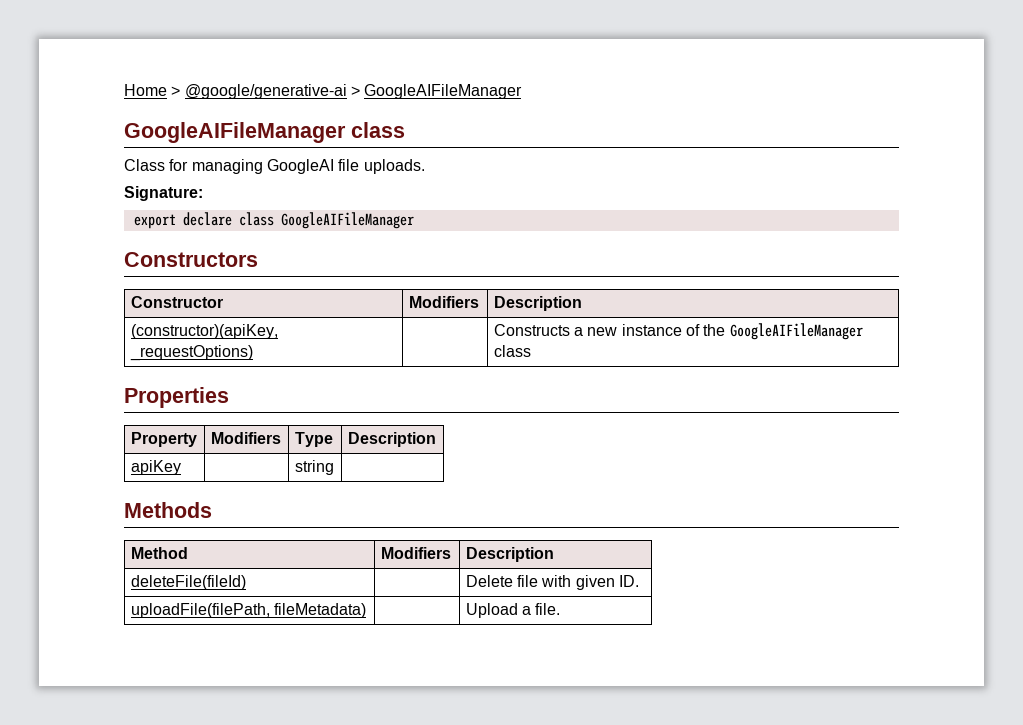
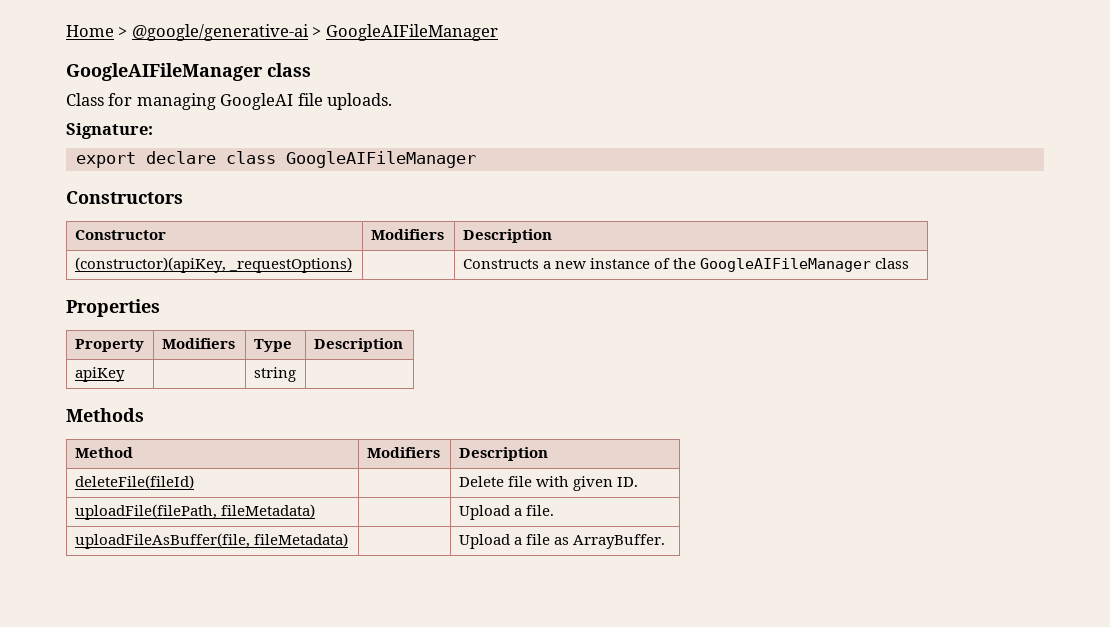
(561, 609) none -> [74,533,348,549] [458,534,665,549] // uploadFileAsBuffer(file, fileMetadata) | | Upload a file as ArrayBuffer.

